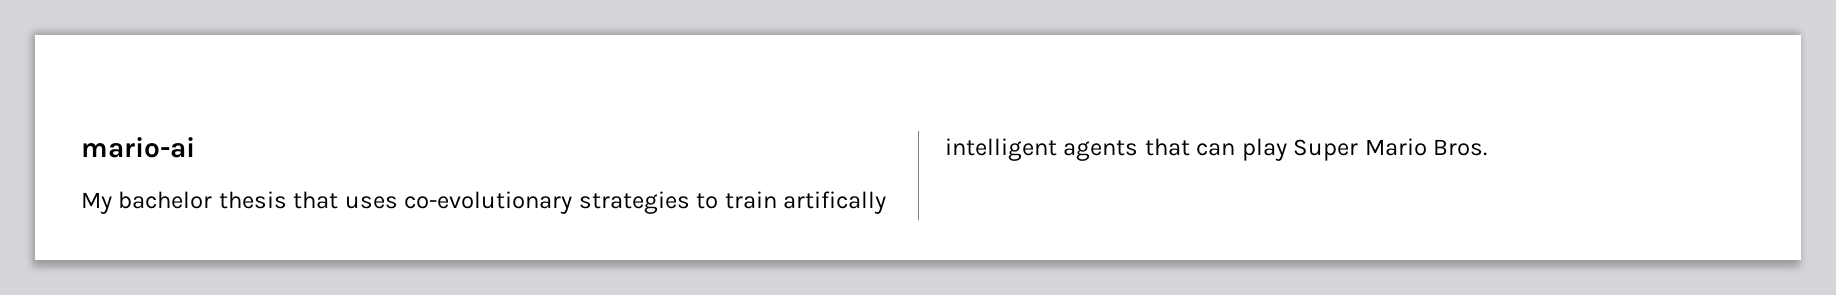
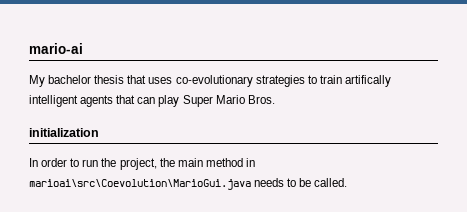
(1488, 147) none -> [29,128,99,137] [29,158,255,170] [29,178,348,190] // initialization // In order to run the project, the main method in marioai\src\Coevolution\MarioGui.java needs to be called.

